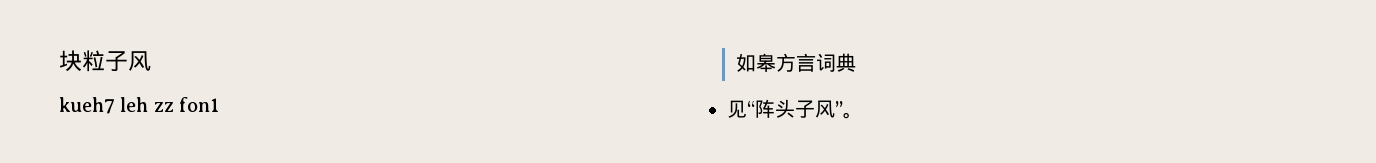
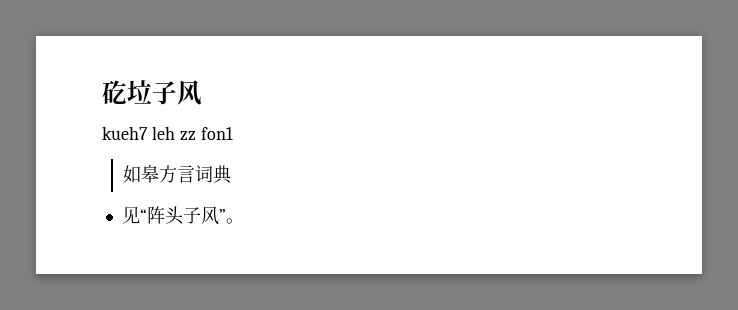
[59,50,105,72] 块粒 -> [102,80,152,104] 矻垃

